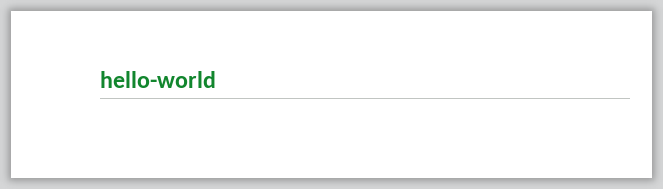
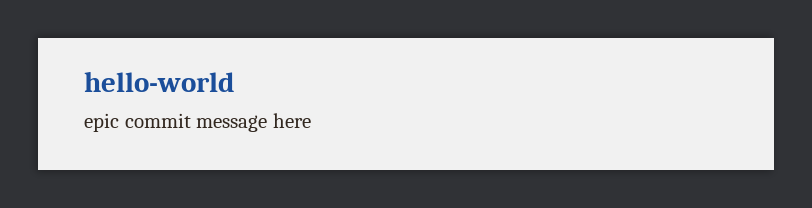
(216, 79) none -> [84,113,311,132] // epic commit message here

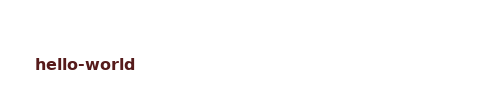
[84,113,311,132] // epic commit message here -> (135, 64) none

